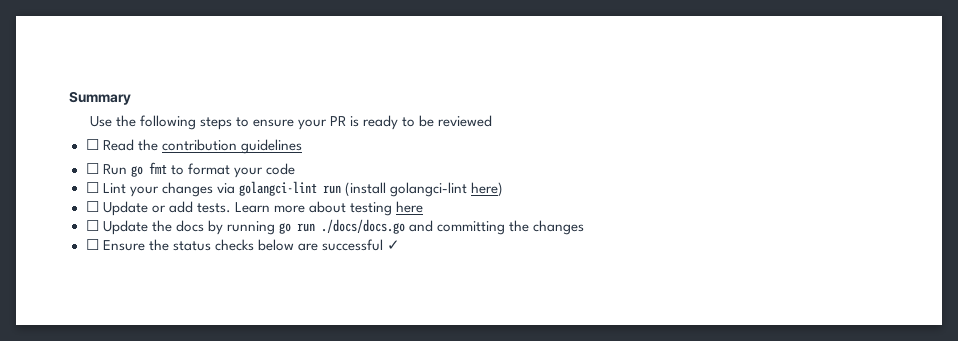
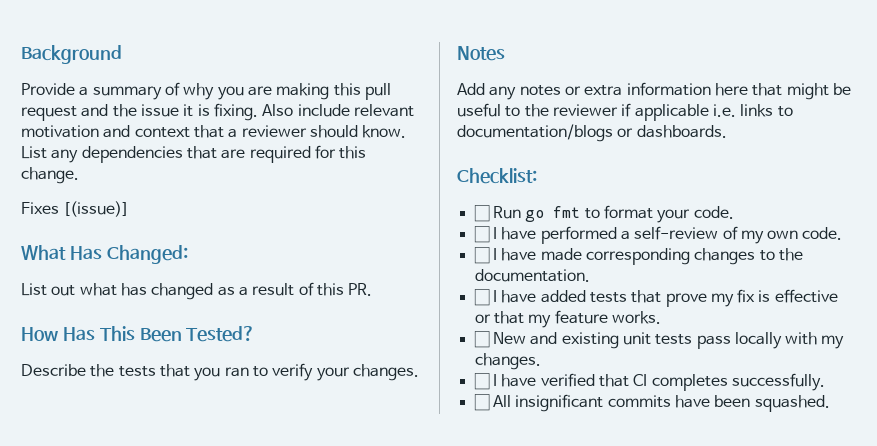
[69,91,131,105] [89,115,493,130] [85,139,302,154] Summary // Use the following steps to ensure your PR is ready to be reviewed // ☐ Read the contribution guidelines -> [21,45,122,64] [21,82,391,100] [21,103,414,121] [21,125,407,138] [21,145,367,163] [21,167,79,184] [21,201,130,217] [21,245,188,264] [21,282,373,300] [21,326,256,342] [21,363,419,381] [457,46,505,61] [457,82,851,100] [457,103,793,121] [457,124,727,142] [457,168,537,184] Background // Provide a summary of why you are making this pull request and the issue it is fixing. Also include relevant motivation and context that a reviewer should know. List any dependencies that are required for this change. // Fixes [(issue)] // What Has Changed: // List out what has changed as a result of this PR. // How Has This Been Tested? // Describe the tests that you ran to verify your changes. // Notes // Add any notes or extra information here that might be useful to the reviewer if applicable i.e. links to documentation/blogs or dashboards. // Checklist:
[265,163,295,175] [85,181,503,197] [85,201,423,216] [85,219,584,235] [85,239,400,251] code // ☐ Lint your changes via golangci-lint run (install golangci-lint here) // ☐ Update or add tests. Learn more about testing here // ☐ Update the docs by running go run ./docs/docs.go and committing the changes // ☐ Ensure the status checks below are successful ✓ -> [693,206,734,219] [473,226,843,244] [473,247,803,265] [474,269,590,282] [473,289,838,307] [474,310,661,328] [473,331,845,349] [474,353,541,370] [473,373,825,391] [473,394,830,412] code. // ☐ I have performed a self-review of my own code. // ☐ I have made corresponding changes to the documentation. // ☐ I have added tests that prove my fix is effective or that my feature works. // ☐ New and existing unit tests pass locally with my changes. // ☐ I have verified that CI completes successfully. // ☐ All insignificant commits have been squashed.

